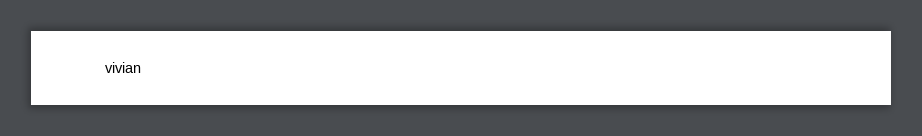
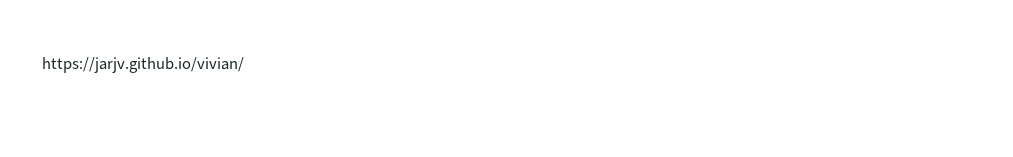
[105,62,141,73] vivian -> [42,57,244,73] https://jarjv.github.io/vivian/

